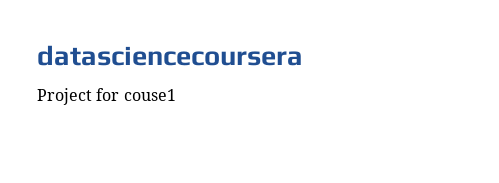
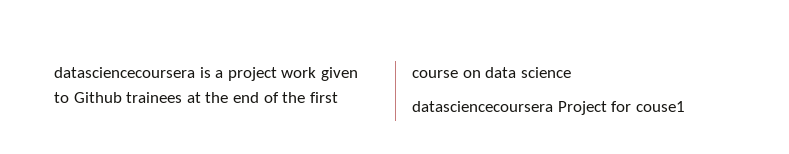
[37,45,303,66] datasciencecoursera // -> [54,67,358,81] [54,92,338,103] [412,67,571,78] [412,101,553,112] datasciencecoursera is a project work given to Github trainees at the end of the first course on data science // datasciencecoursera

